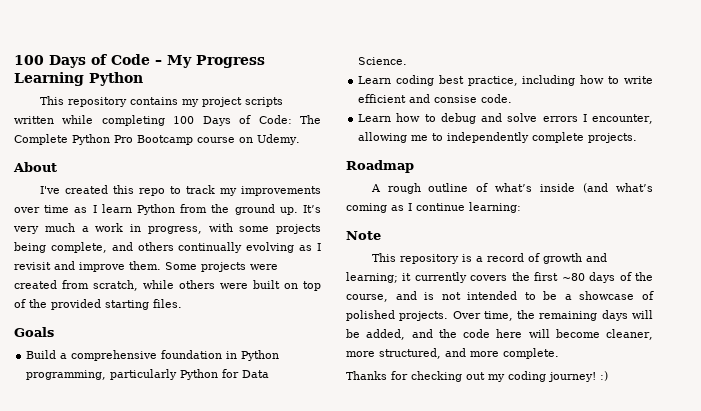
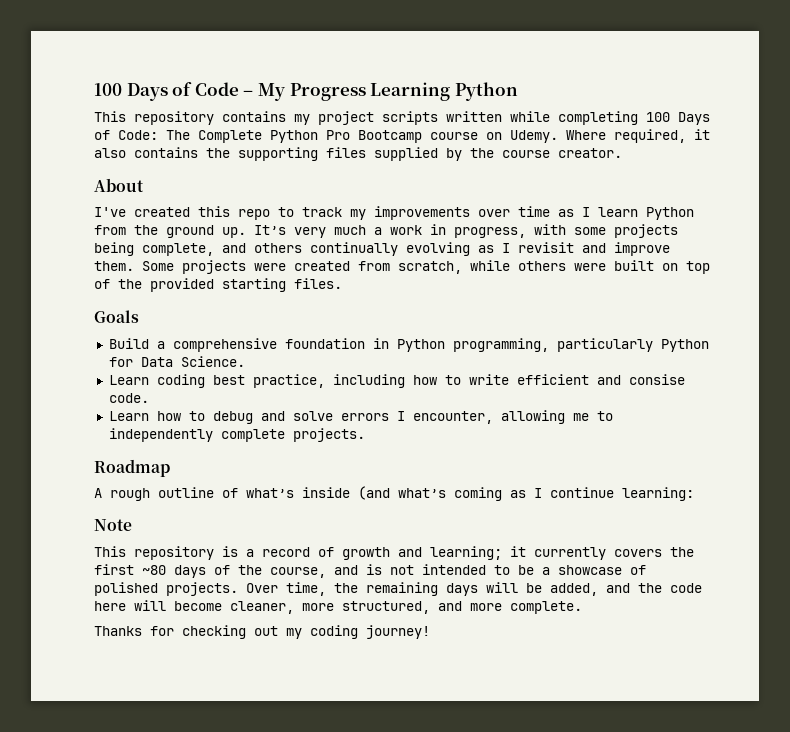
(300, 139) none -> [566,129,710,143] [94,147,622,161] Where required, it also contains the supporting files supplied by the course creator.
[600,371,608,381] :) -> (430, 632) none

